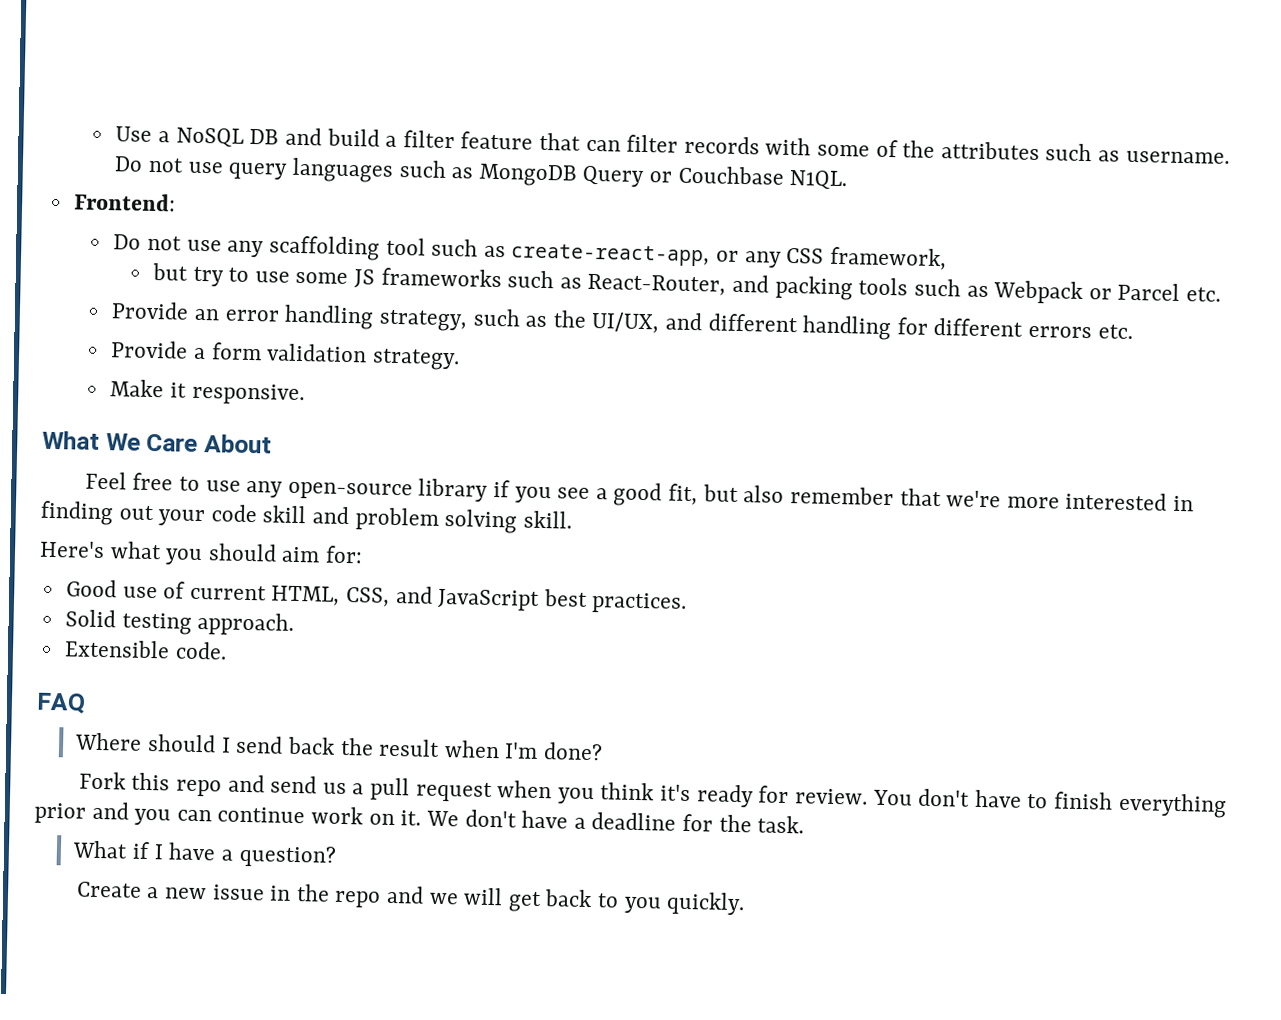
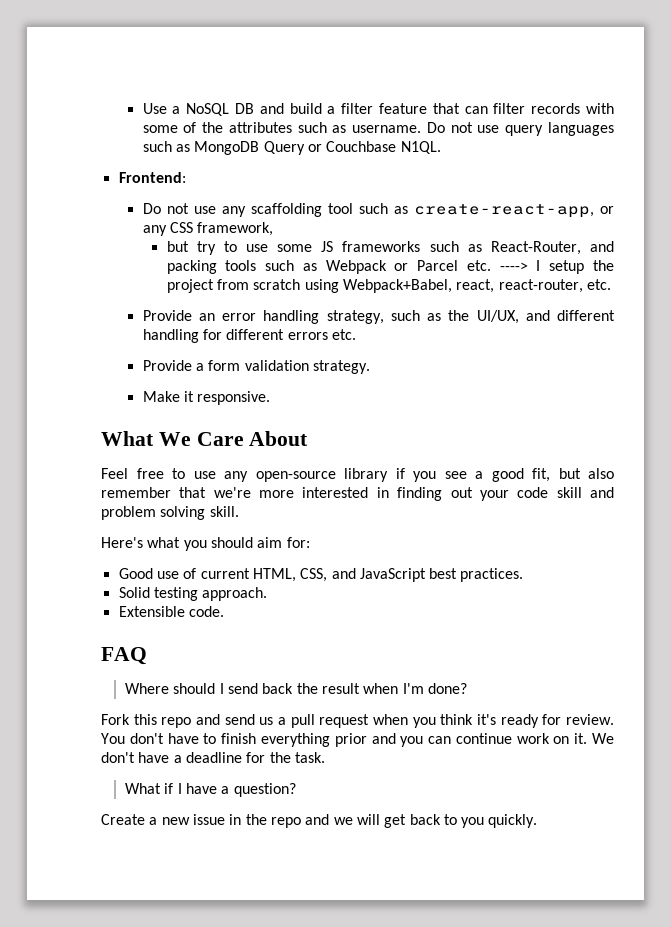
(1221, 294) none -> [499,260,615,274] [166,279,611,293] ----> I setup the project from scratch using Webpack+Babel, react, react-router, etc.

